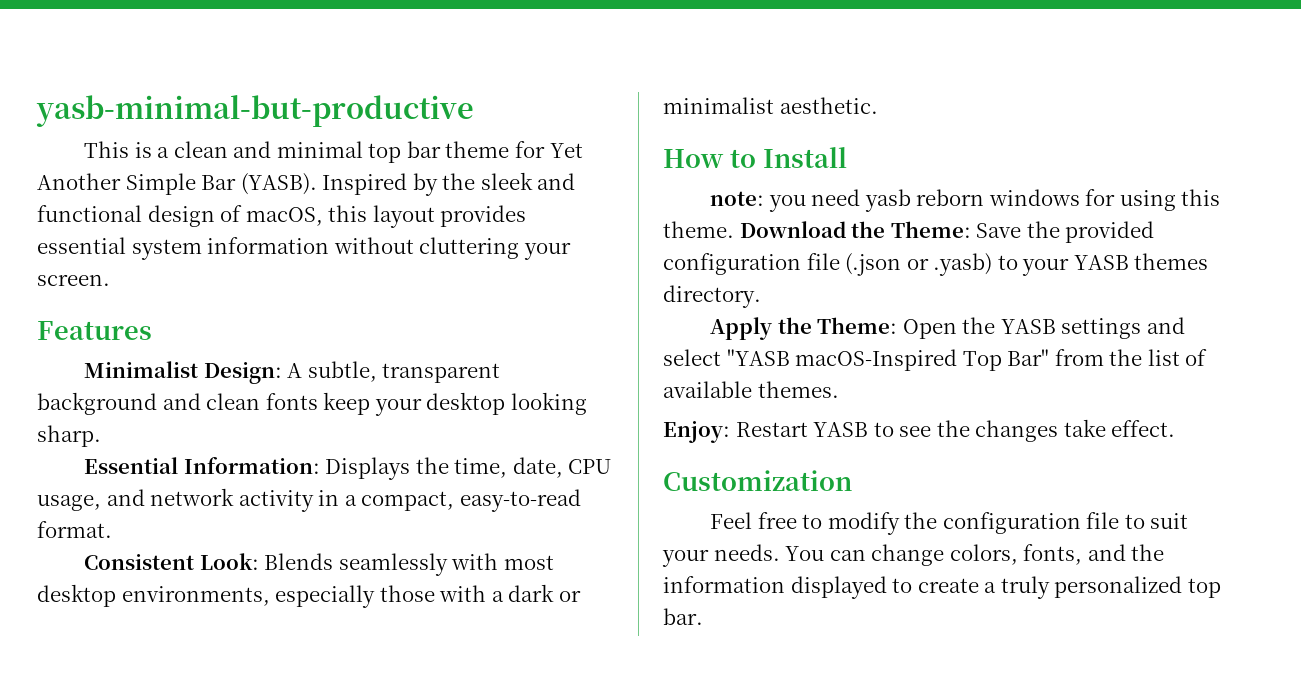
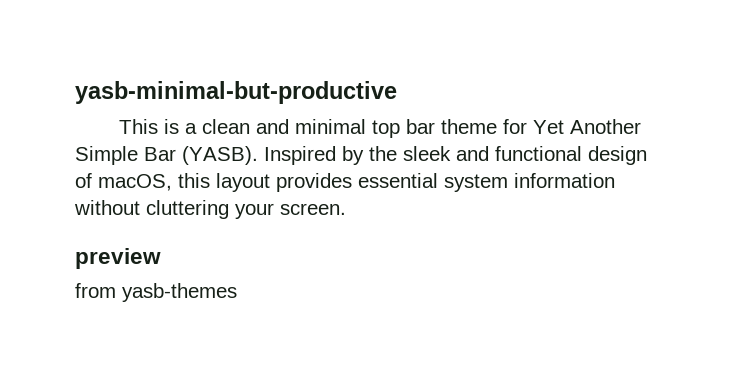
[37,321,152,340] [84,361,501,384] [37,392,587,416] [37,425,101,447] [84,457,612,480] [37,488,581,512] [37,521,112,538] [84,553,554,576] [37,584,581,608] [663,97,878,114] [663,147,847,168] [710,189,1221,212] [663,221,1155,243] [663,253,1209,276] [663,285,761,308] [710,317,1185,340] [663,349,1208,371] [663,381,839,398] [663,419,1176,443] [663,470,852,491] [710,512,1189,535] [662,544,1165,567] [663,576,1221,599] [663,608,703,625] Features // Minimalist Design: A subtle, transparent background and clean fonts keep your desktop looking sharp. // Essential Information: Displays the time, date, CPU usage, and network activity in a compact, easy-to-read format. // Consistent Look: Blends seamlessly with most desktop environments, especially those with a dark or minimalist aesthetic. // How to Install // note: you need yasb reborn windows for using this theme. Download the Theme: Save the provided configuration file (.json or .yasb) to your YASB themes directory. // Apply the Theme: Open the YASB settings and select "YASB macOS-Inspired Top Bar" from the list of available themes. // Enjoy: Restart YASB to see the changes take effect. // Customization // Feel free to modify the configuration file to suit your needs. You can change colors, fonts, and the information displayed to create a truly personalized top bar. -> [75,248,161,269] [75,283,237,302] preview // from yasb-themes

